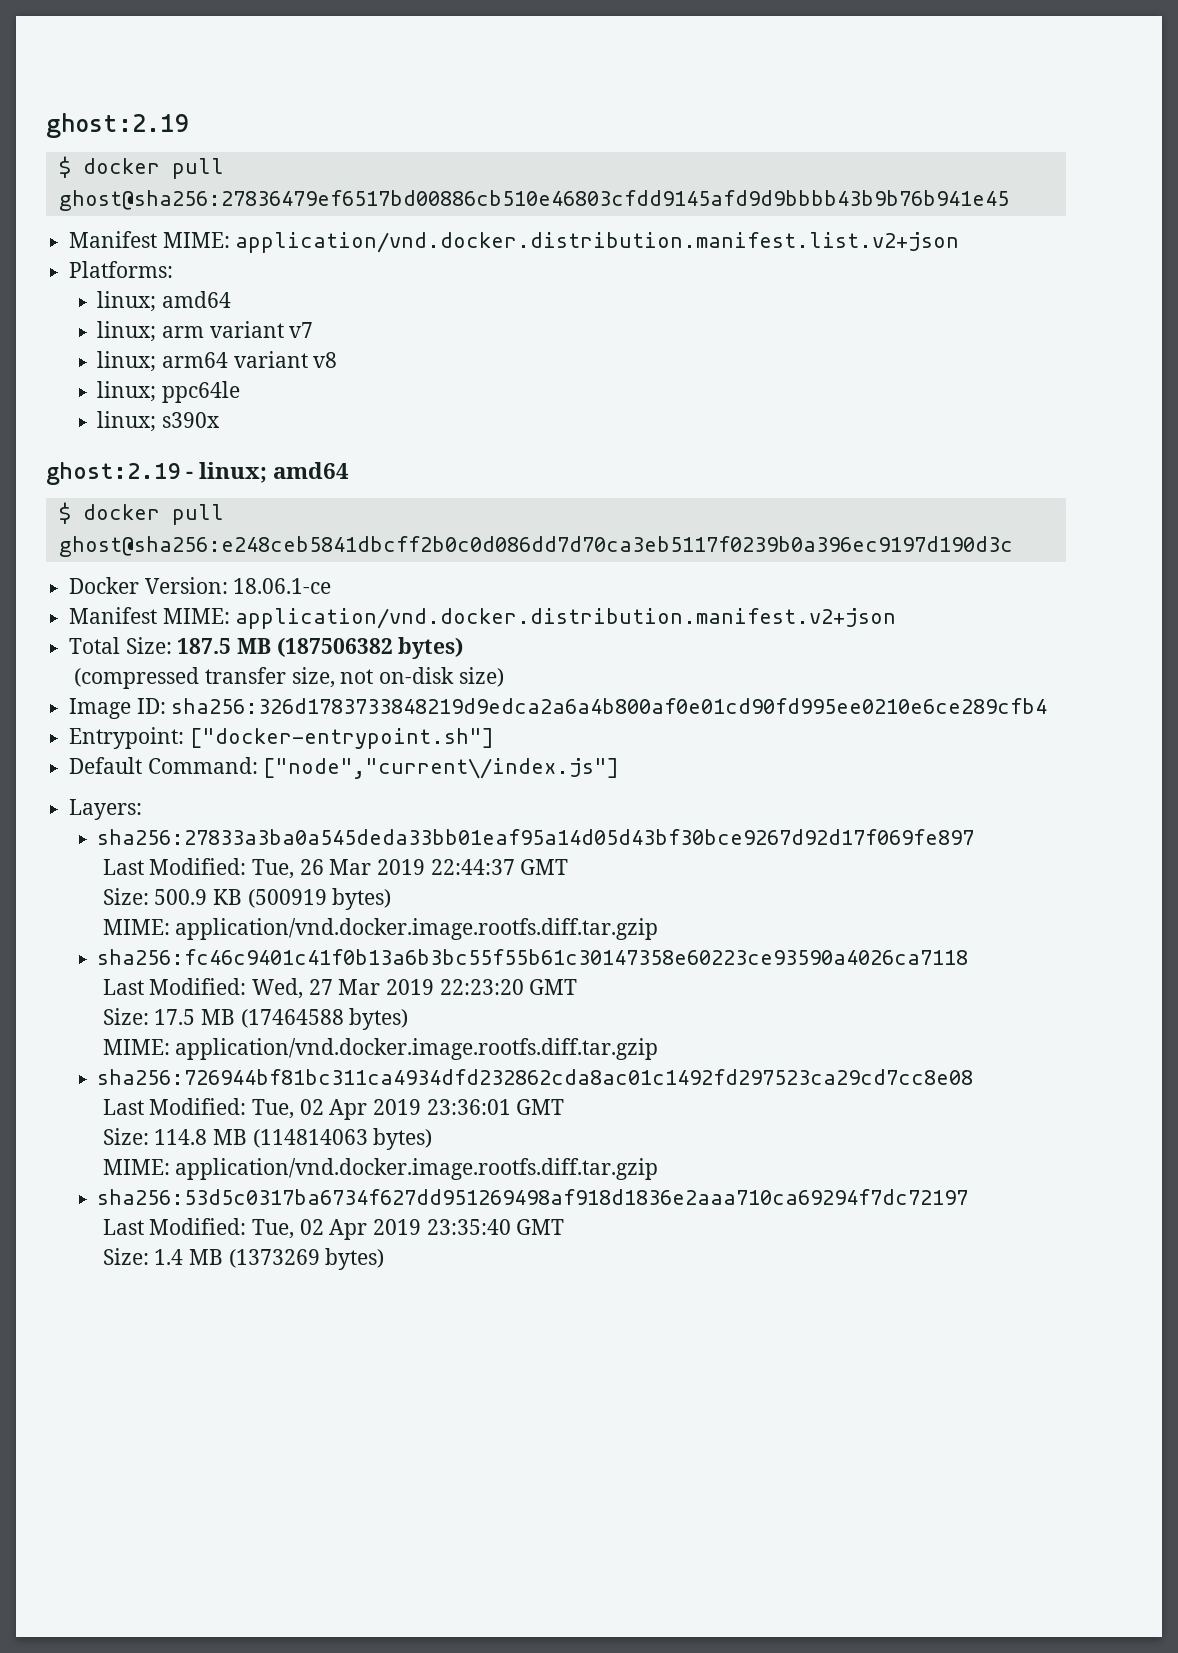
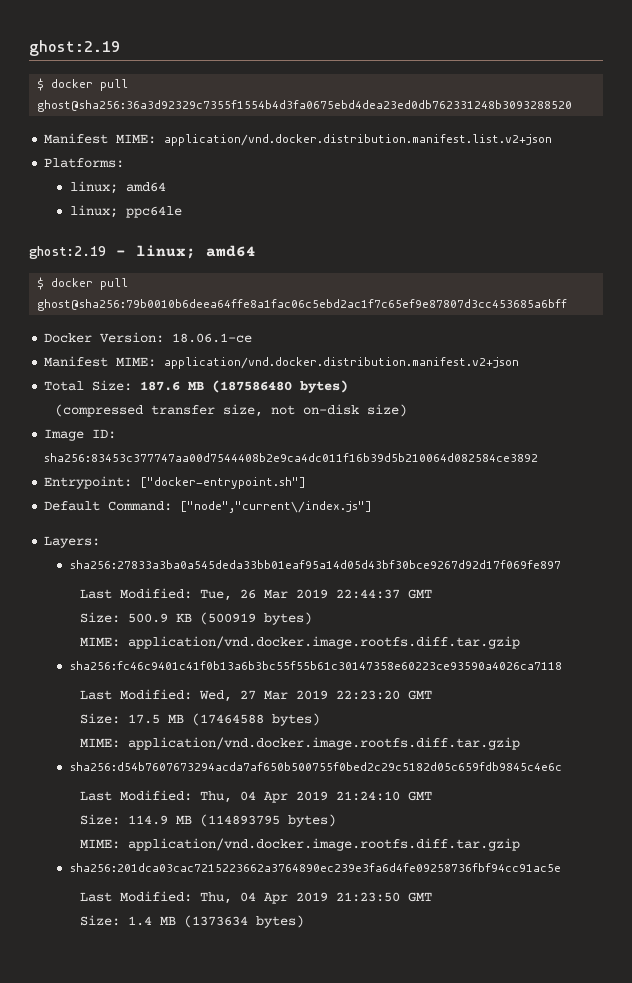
[58,190,1009,211] ghost@sha256:27836479ef6517bd00886cb510e46803cfdd9145afd9d9bbbb43b9b76b941e45 -> [37,100,573,112] ghost@sha256:36a3d92329c7355f1554b4d3fa0675ebd4dea23ed0db762331248b3093288520
[97,321,314,342] [97,351,338,372] // linux; arm variant v7 // linux; arm64 variant v8 -> (167, 187) none
[97,411,221,432] // linux; s390x -> (183, 212) none
[58,536,1013,557] ghost@sha256:e248ceb5841dbcff2b0c0d086dd7d70ca3eb5117f0239b0a396ec9197d190d3c -> [37,299,568,311] ghost@sha256:79b0010b6deea64ffe8a1fac06c5ebd2ac1f7c65ef9e87807d3cc453685a6bff
[177,637,393,657] 187.5 MB (187506382 -> [140,380,293,393] 187.6 MB (187586480
[171,698,1048,714] sha256:326d1783733848219d9edca2a6a4b800af0e01cd90fd995ee0210e6ce289cfb4 -> [44,453,539,462] sha256:83453c377747aa00d7544408b2e9ca4dc011f16b39d5b210064d082584ce3892
[97,1069,974,1085] [102,1098,565,1120] [102,1128,433,1150] [102,1158,659,1180] [97,1189,969,1205] [102,1218,511,1240] sha256:726944bf81bc311ca4934dfd232862cda8ac01c1492fd297523ca29cd7cc8e08 // Last Modified: Tue, 02 Apr 2019 23:36:01 GMT // Size: 114.8 MB (114814063 bytes) // MIME: application/vnd.docker.image.rootfs.diff.tar.gzip // sha256:53d5c0317ba6734f627dd951269498af918d1836e2aaa710ca69294f7dc72197 // Last Modified: Tue, 02 Apr 2019 23:35:40 -> [70,762,563,771] [80,790,433,803] [80,814,337,827] [80,838,521,851] [70,863,562,872] [80,891,401,904] sha256:d54b7607673294acda7af650b500755f0bed2c29c5182d05c659fdb9845c4e6c // Last Modified: Thu, 04 Apr 2019 21:24:10 GMT // Size: 114.9 MB (114893795 bytes) // MIME: application/vnd.docker.image.rootfs.diff.tar.gzip // sha256:201dca03cac7215223662a3764890ec239e3fa6d4fe09258736fbf94cc91ac5e // Last Modified: Thu, 04 Apr 2019 21:23:50
[228,1249,320,1268] (1373269 -> [184,915,249,928] (1373634

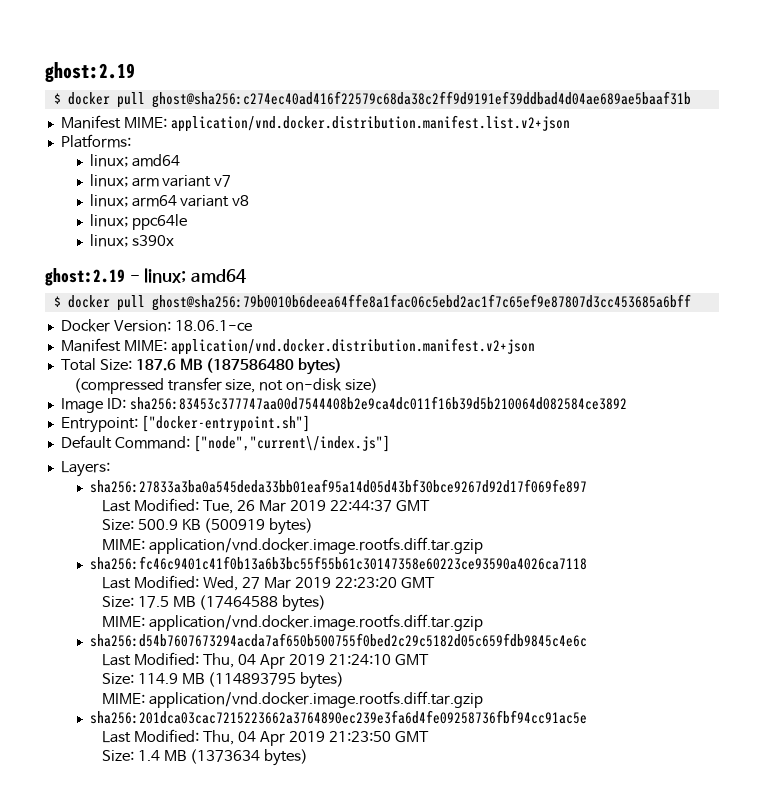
[37,100,573,112] ghost@sha256:36a3d92329c7355f1554b4d3fa0675ebd4dea23ed0db762331248b3093288520 -> [151,91,691,108] ghost@sha256:c274ec40ad416f22579c68da38c2ff9d9191ef39ddbad4d04ae689ae5baaf31b
(167, 187) none -> [89,174,232,187] [89,194,250,207] // linux; arm variant v7 // linux; arm64 variant v8
(183, 212) none -> [89,234,174,247] // linux; s390x

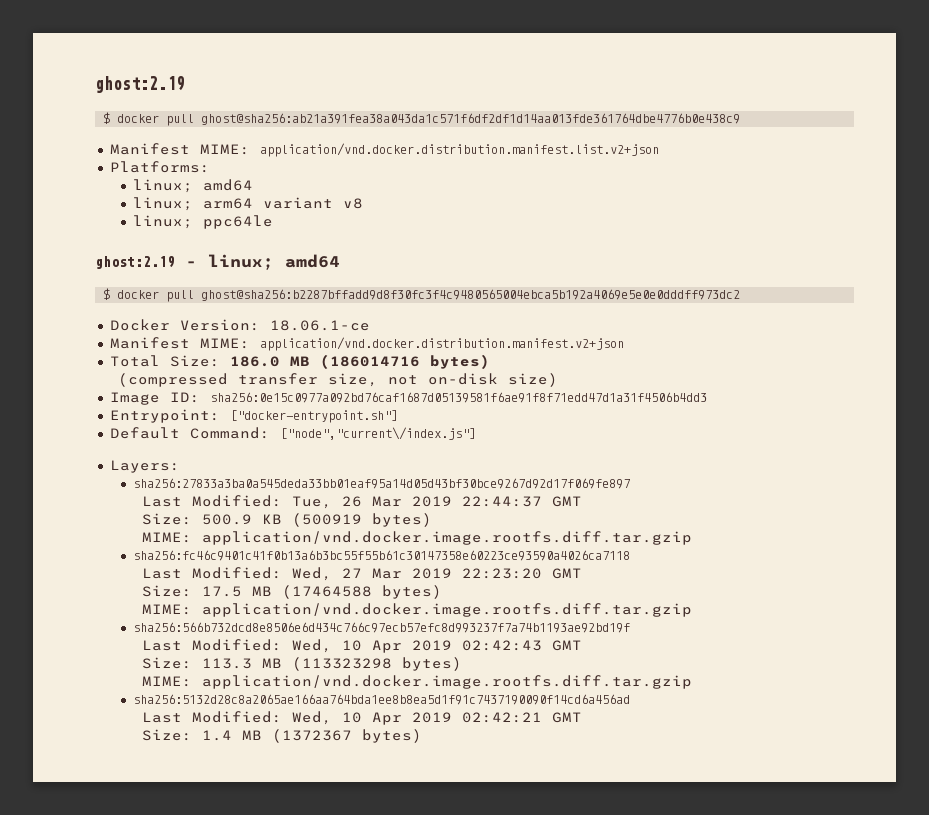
[151,91,691,108] ghost@sha256:c274ec40ad416f22579c68da38c2ff9d9191ef39ddbad4d04ae689ae5baaf31b -> [201,113,741,125] ghost@sha256:ab21a391fea38a043da1c571f6df2df1d14aa013fde361764dbe4776b0e438c9
[89,174,232,187] // linux; arm variant v7 -> (254, 185) none
[89,234,174,247] // linux; s390x -> (274, 222) none
[151,294,691,311] ghost@sha256:79b0010b6deea64ffe8a1fac06c5ebd2ac1f7c65ef9e87807d3cc453685a6bff -> [201,289,741,301] ghost@sha256:b2287bffadd9d8f30fc3f4c9480565004ebca5b192a4069e5e0e0dddff973dc2
[135,358,294,373] 187.6 MB (187586480 -> [229,354,420,369] 186.0 MB (186014716
[129,396,627,410] sha256:83453c377747aa00d7544408b2e9ca4dc011f16b39d5b210064d082584ce3892 -> [209,392,707,403] sha256:0e15c0977a092bd76caf1687d05139581f6ae91f8f71edd47d1a31f4506b4dd3
[89,633,587,647] [102,652,429,669] [102,672,344,689] [102,691,484,708] [89,710,587,724] [102,729,391,746] sha256:d54b7607673294acda7af650b500755f0bed2c29c5182d05c659fdb9845c4e6c // Last Modified: Thu, 04 Apr 2019 21:24:10 GMT // Size: 114.9 MB (114893795 bytes) // MIME: application/vnd.docker.image.rootfs.diff.tar.gzip // sha256:201dca03cac7215223662a3764890ec239e3fa6d4fe09258736fbf94cc91ac5e // Last Modified: Thu, 04 Apr 2019 21:23:50 -> [133,622,631,633] [141,639,582,653] [141,657,462,671] [141,675,692,689] [133,694,631,705] [141,711,542,725] sha256:566b732dcd8e8506e6d434c766c97ecb57efc8d993237f7a74b1193ae92bd19f // Last Modified: Wed, 10 Apr 2019 02:42:43 GMT // Size: 113.3 MB (113323298 bytes) // MIME: application/vnd.docker.image.rootfs.diff.tar.gzip // sha256:5132d28c8a2065ae166aa764bda1ee8b8ea5d1f91c7437190090f14cd6a456ad // Last Modified: Wed, 10 Apr 2019 02:42:21
[190,749,261,764] (1373634 -> [271,729,352,743] (1372367

